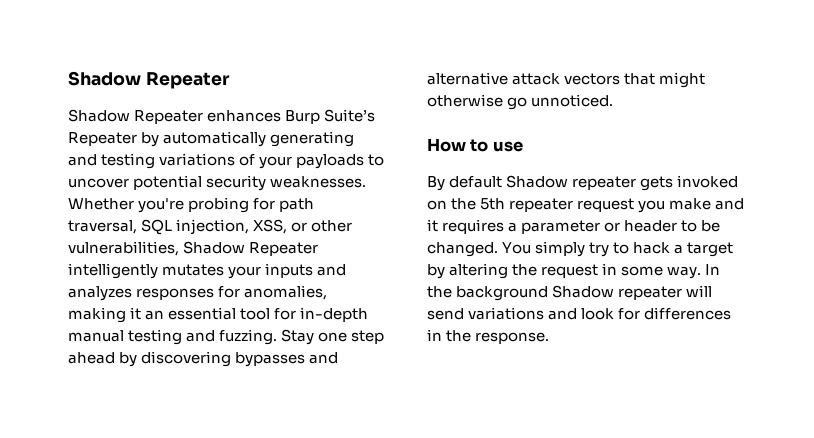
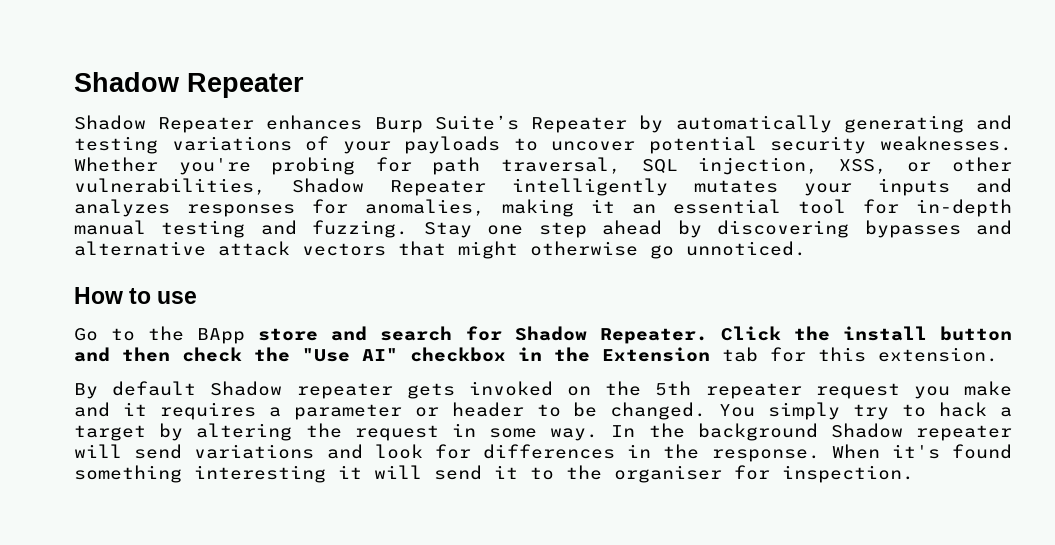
(523, 146) none -> [74,326,1013,344] [74,347,998,362] // Go to the BApp store and search for Shadow Repeater. Click the install button and then check the "Use AI" checkbox in the Extension tab for this extension.
(550, 338) none -> [831,444,1012,459] [74,465,914,483] When it's found something interesting it will send it to the organiser for inspection.

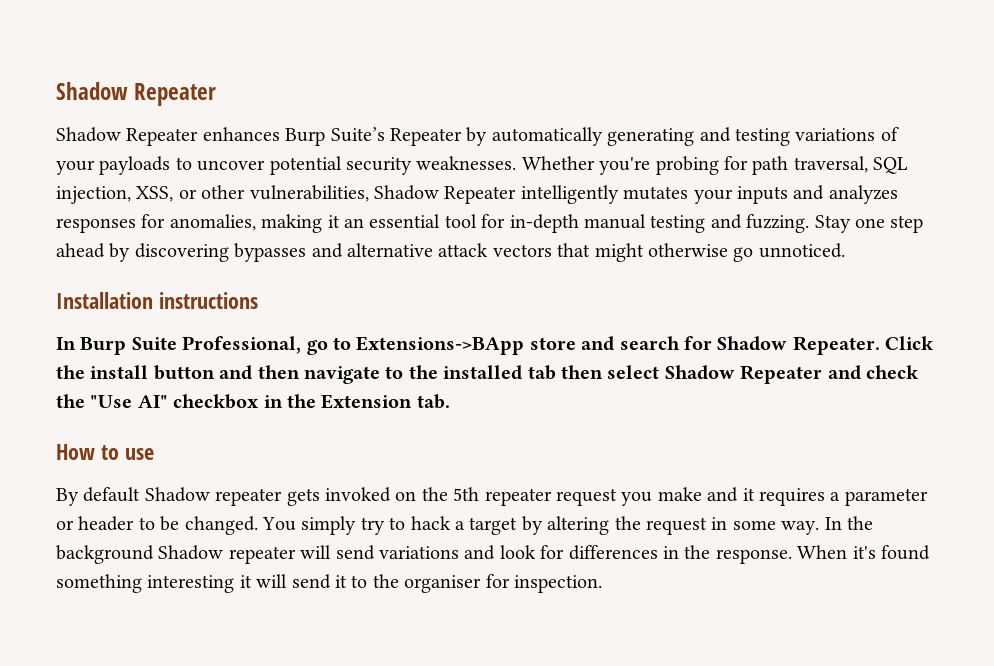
[74,287,198,304] [74,326,246,344] How to use // Go to the BApp -> [56,292,258,309] [56,336,525,355] Installation instructions // In Burp Suite Professional, go to Extensions->BApp
(170, 354) none -> [304,365,861,384] navigate to the installed tab then select Shadow Repeater and
[722,347,998,362] tab for this extension. -> [416,394,450,409] [56,444,154,460] tab. // How to use

